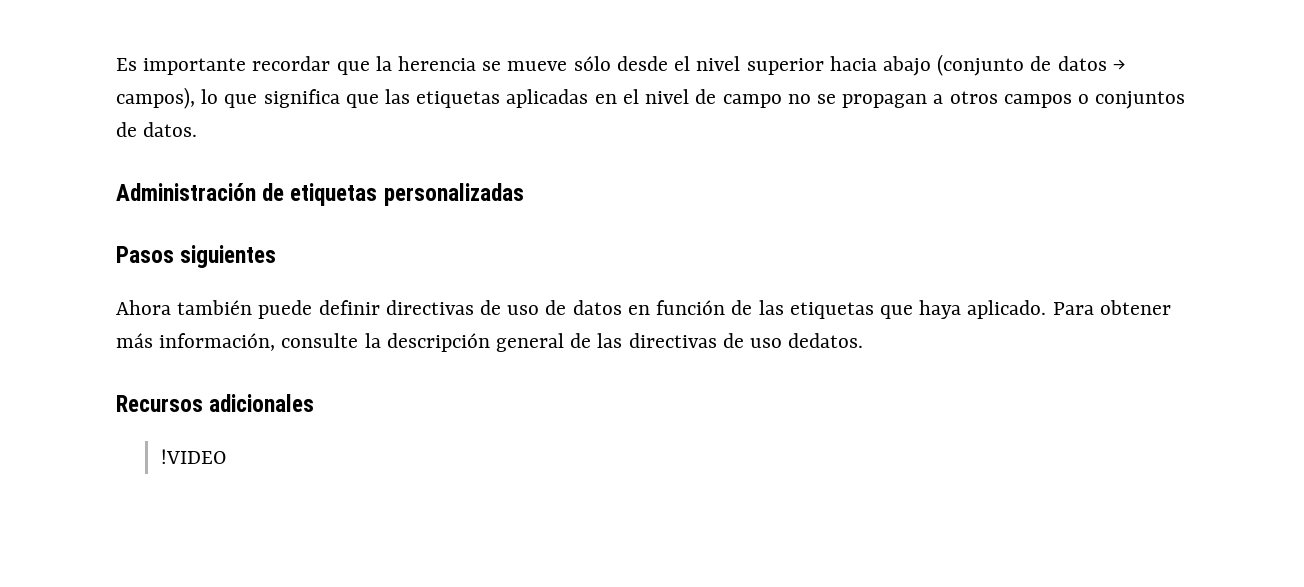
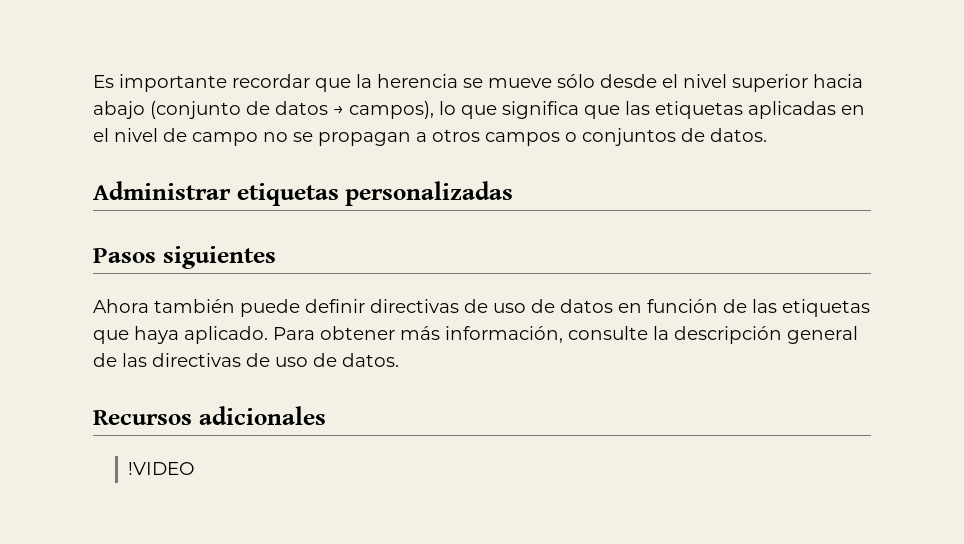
[116,183,285,201] Administración de -> [93,181,231,200] Administrar
[788,333,864,348] dedatos. -> [313,353,399,367] de datos.

